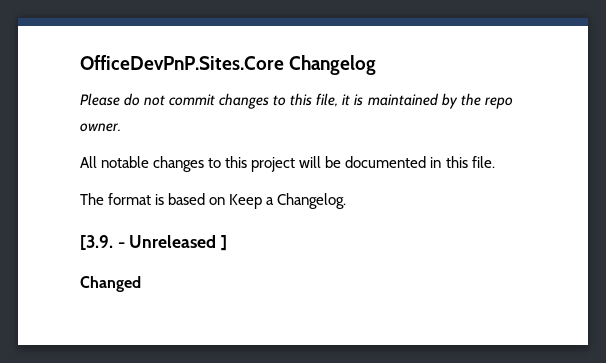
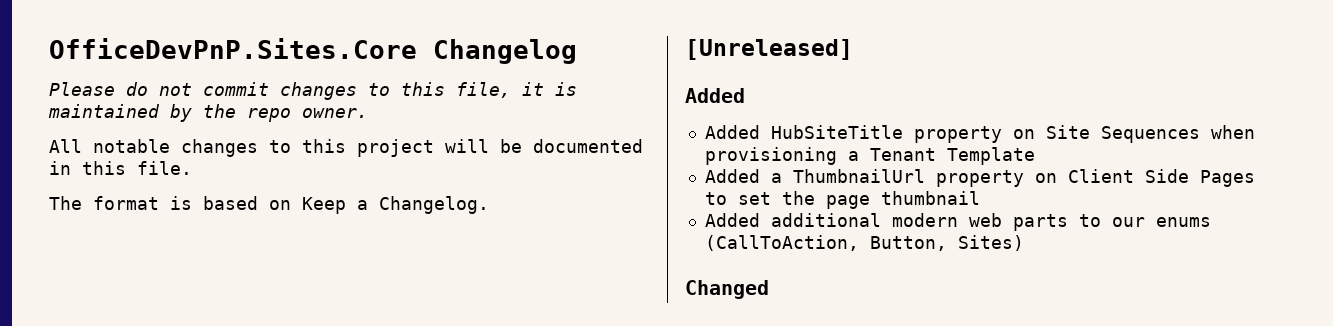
[80,235,228,251] [3.9. - Unreleased ] -> [685,39,853,60] [685,88,745,103] [704,125,1255,143] [704,147,1035,165] [704,169,1255,187] [704,191,980,209] [704,213,1211,231] [704,235,1024,251] [Unreleased] // Added // Added HubSiteTitle property on Site Sequences when provisioning a Tenant Template // Added a ThumbnailUrl property on Client Side Pages to set the page thumbnail // Added additional modern web parts to our enums (CallToAction, Button, Sites)

